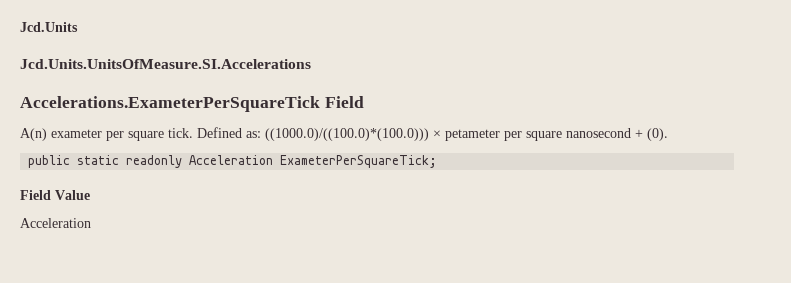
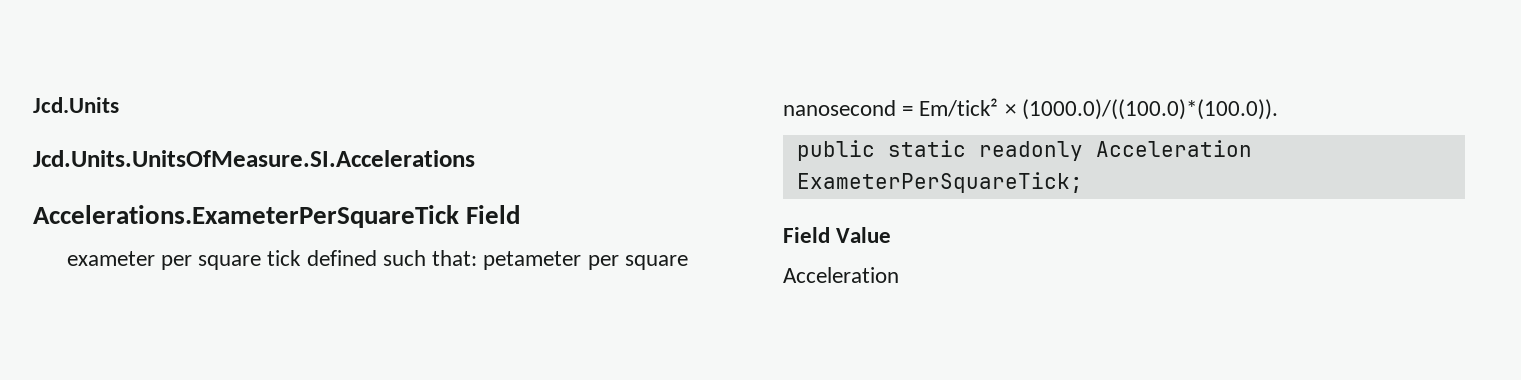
[20,128,47,141] A(n) -> (521, 214) none
[168,127,668,141] tick. Defined as: ((1000.0)/((100.0)*(100.0))) × petameter per square nanosecond + (0). -> [267,250,688,270] [783,98,1278,120] tick defined such that: petameter per square nanosecond = Em/tick² × (1000.0)/((100.0)*(100.0)).

